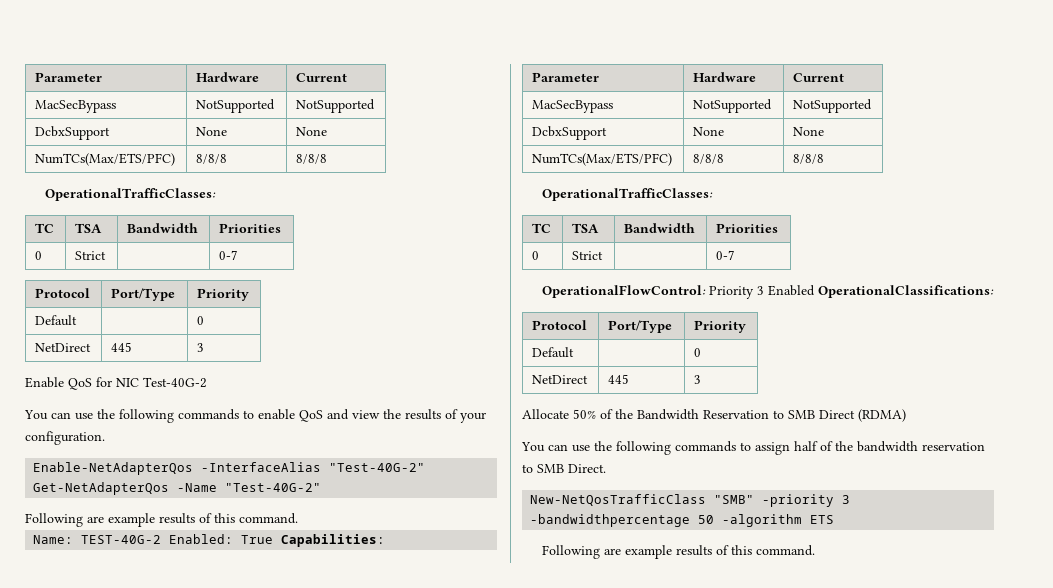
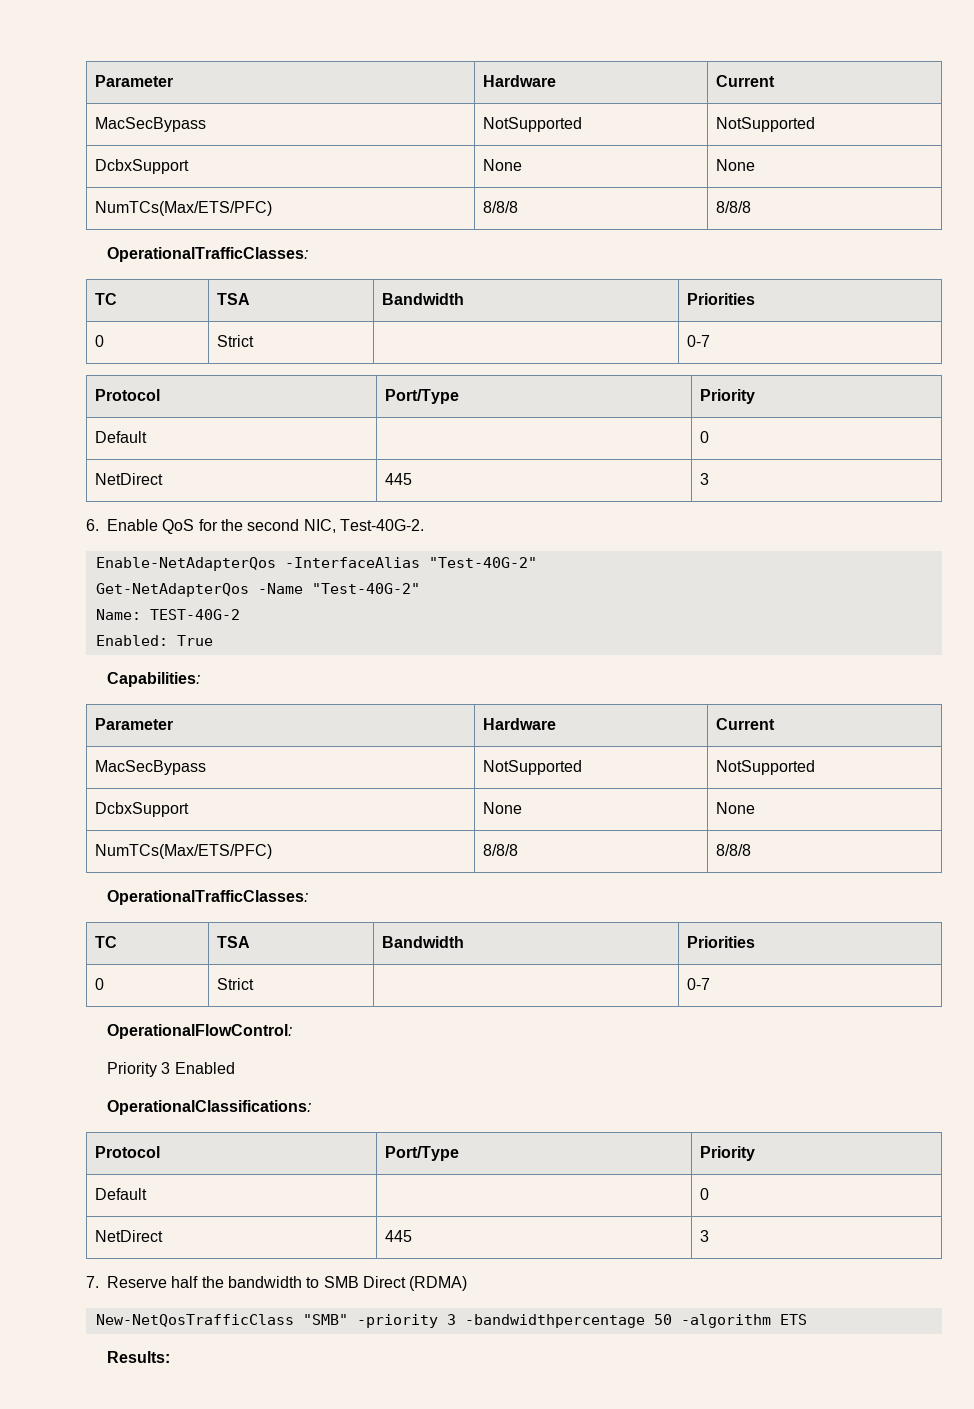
(205, 347) none -> [86,519,99,531] 6.
[116,377,207,388] [24,409,486,423] [25,431,105,445] NIC Test-40G-2 // You can use the following commands to enable QoS and view the results of your configuration. -> [221,519,424,533] the second NIC, Test-40G-2.
[25,513,298,527] // Following are example results of this command. -> (420, 588) none
(162, 539) none -> (240, 614) //
(274, 539) none -> (213, 640) //
(706, 291) none -> (293, 1031) //
(815, 290) none -> (235, 1068) //
[522,409,906,422] [521,441,985,455] [522,464,606,473] Allocate 50% of the Bandwidth Reservation to SMB Direct (RDMA) // You can use the following commands to assign half of the bandwidth reservation to SMB Direct. -> [86,1276,468,1291] 7. Reserve half the bandwidth to SMB Direct (RDMA)
[541,545,815,559] Following are example results of this command. -> [107,1351,171,1363] Results:

